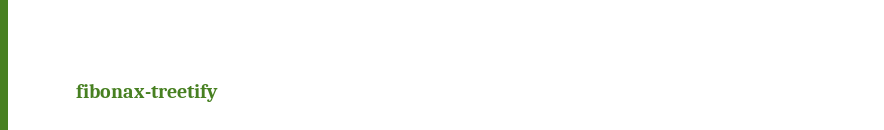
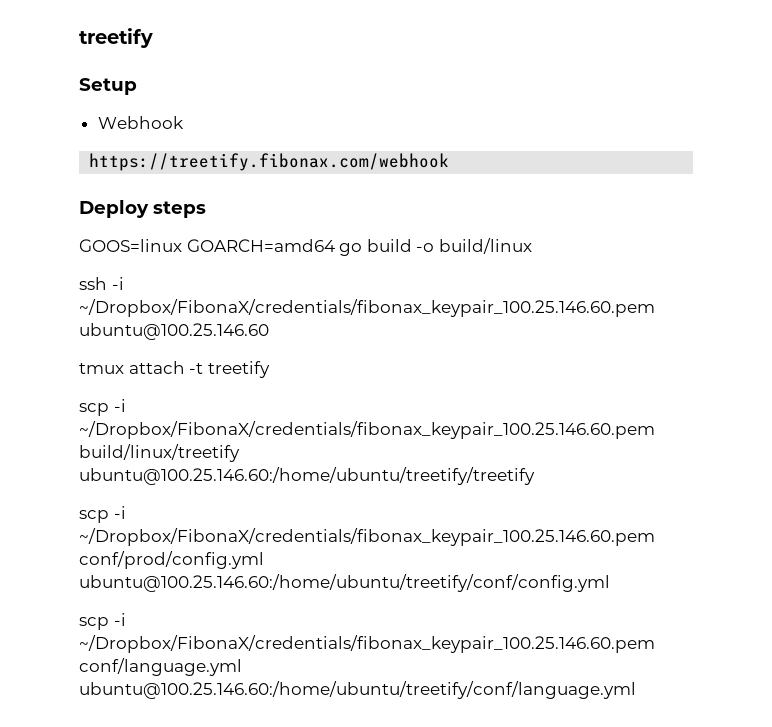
[76,83,218,102] fibonax-treetify -> [79,28,153,48] [79,78,137,95] [97,116,184,129] [89,153,450,171] [79,200,206,218] [79,238,532,256] [79,277,124,290] [79,299,655,317] [79,323,269,340] [79,361,270,378] [79,399,126,416] [79,421,655,439] [79,444,240,462] [79,467,535,485] [79,506,126,523] [79,528,655,546] [79,551,264,569] [79,574,610,592] [79,613,126,630] [79,635,655,653] [79,658,242,676] [79,681,636,699] treetify // Setup // Webhook // https://treetify.fibonax.com/webhook // Deploy steps // GOOS=linux GOARCH=amd64 go build -o build/linux // ssh -i ~/Dropbox/FibonaX/credentials/fibonax_keypair_100.25.146.60.pem ubuntu@100.25.146.60 // tmux attach -t treetify // scp -i ~/Dropbox/FibonaX/credentials/fibonax_keypair_100.25.146.60.pem build/linux/treetify ubuntu@100.25.146.60:/home/ubuntu/treetify/treetify // scp -i ~/Dropbox/FibonaX/credentials/fibonax_keypair_100.25.146.60.pem conf/prod/config.yml ubuntu@100.25.146.60:/home/ubuntu/treetify/conf/config.yml // scp -i ~/Dropbox/FibonaX/credentials/fibonax_keypair_100.25.146.60.pem conf/language.yml ubuntu@100.25.146.60:/home/ubuntu/treetify/conf/language.yml

